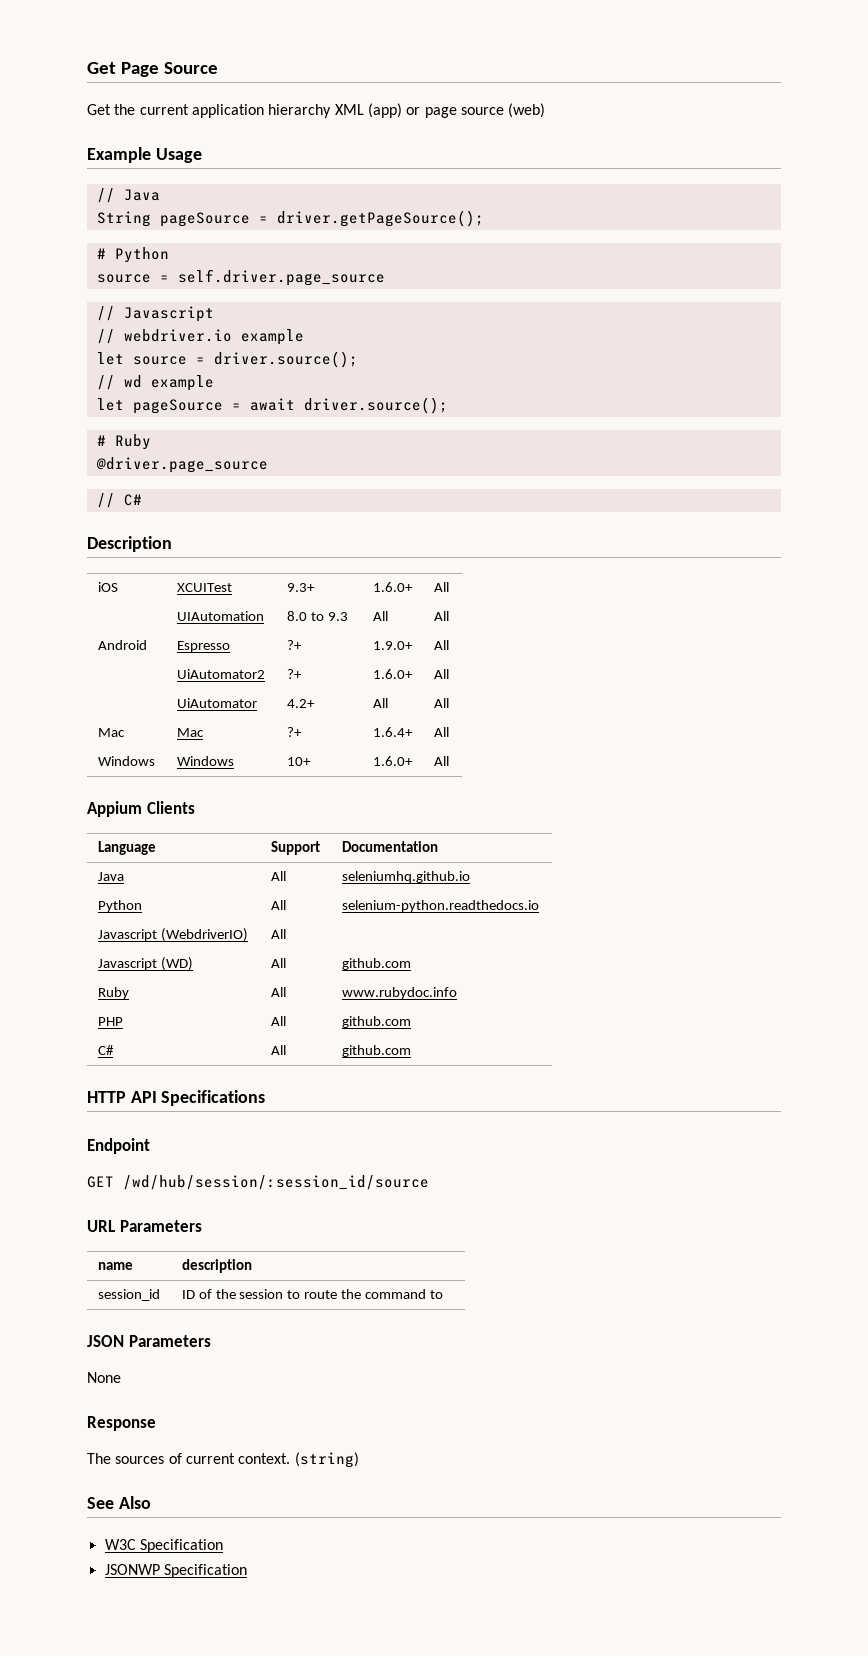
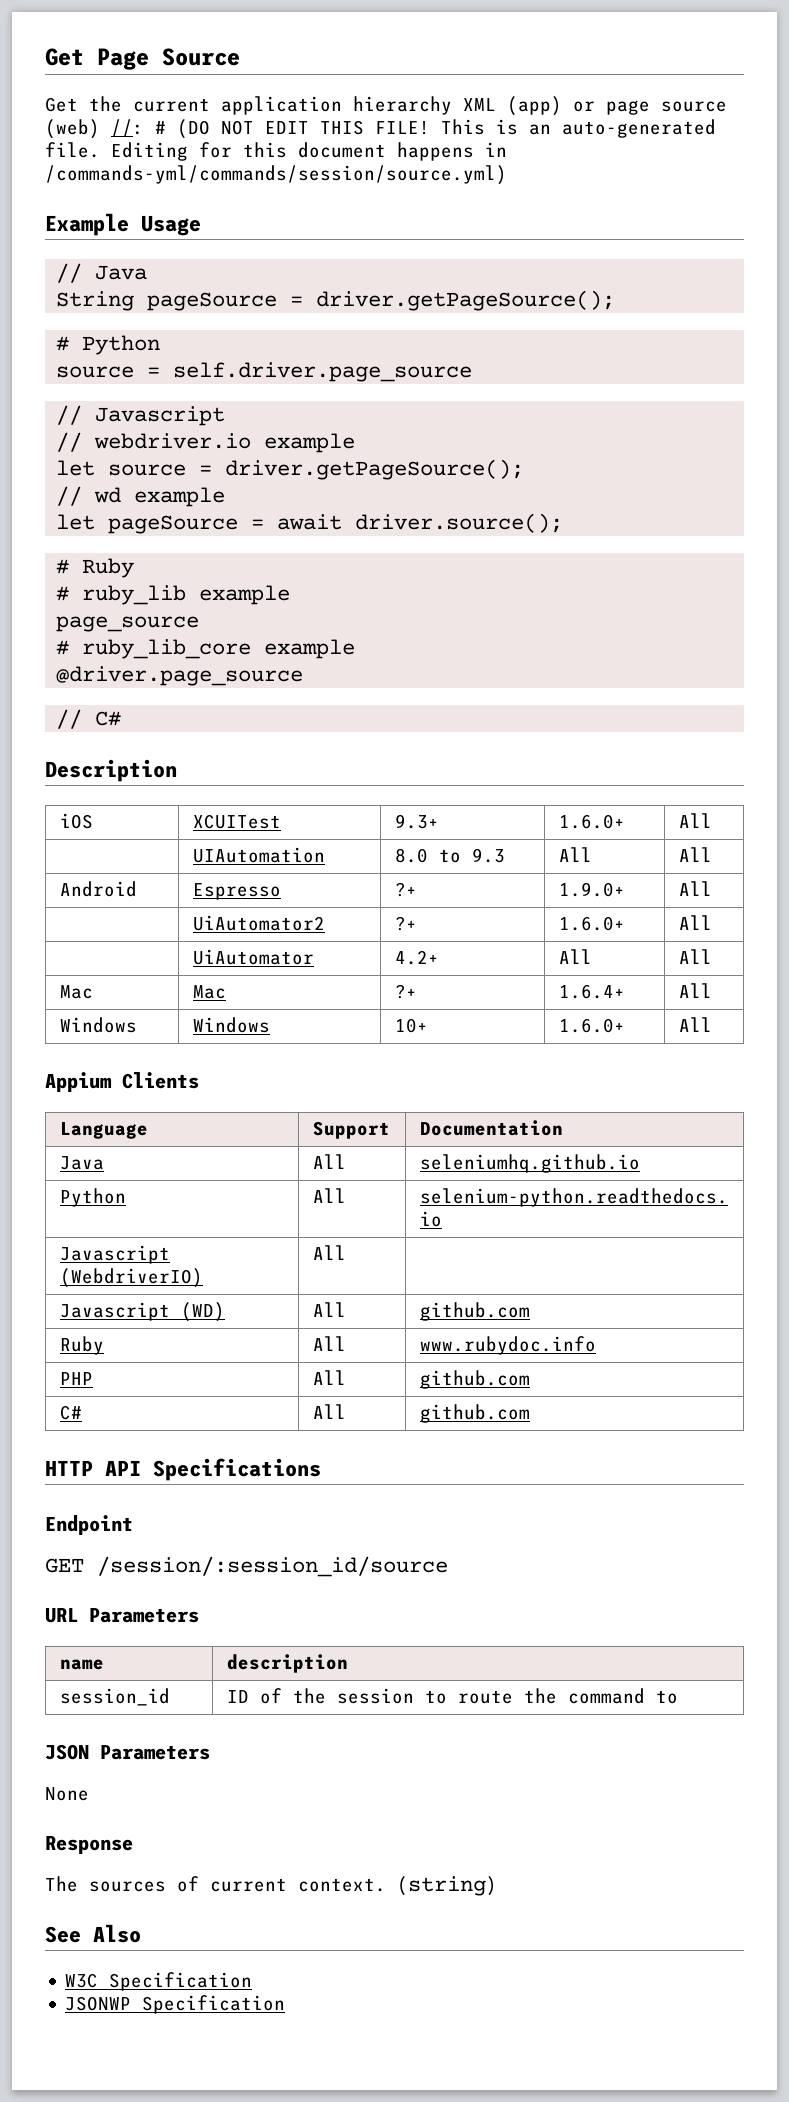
(546, 110) none -> [111,119,716,139] [45,142,507,161] [45,165,507,185] //: # (DO NOT EDIT THIS FILE! This is an auto-generated file. Editing for this document happens in /commands-yml/commands/session/source.yml)
[213,351,358,368] driver.source(); -> [225,459,525,480] driver.getPageSource();
(151, 442) none -> [56,585,291,605] [56,616,200,632] [56,639,356,659] // # ruby_lib example // page_source // # ruby_lib_core example
[123,1175,429,1190] /wd/hub/session/:session_id/source -> [97,1556,448,1577] /session/:session_id/source

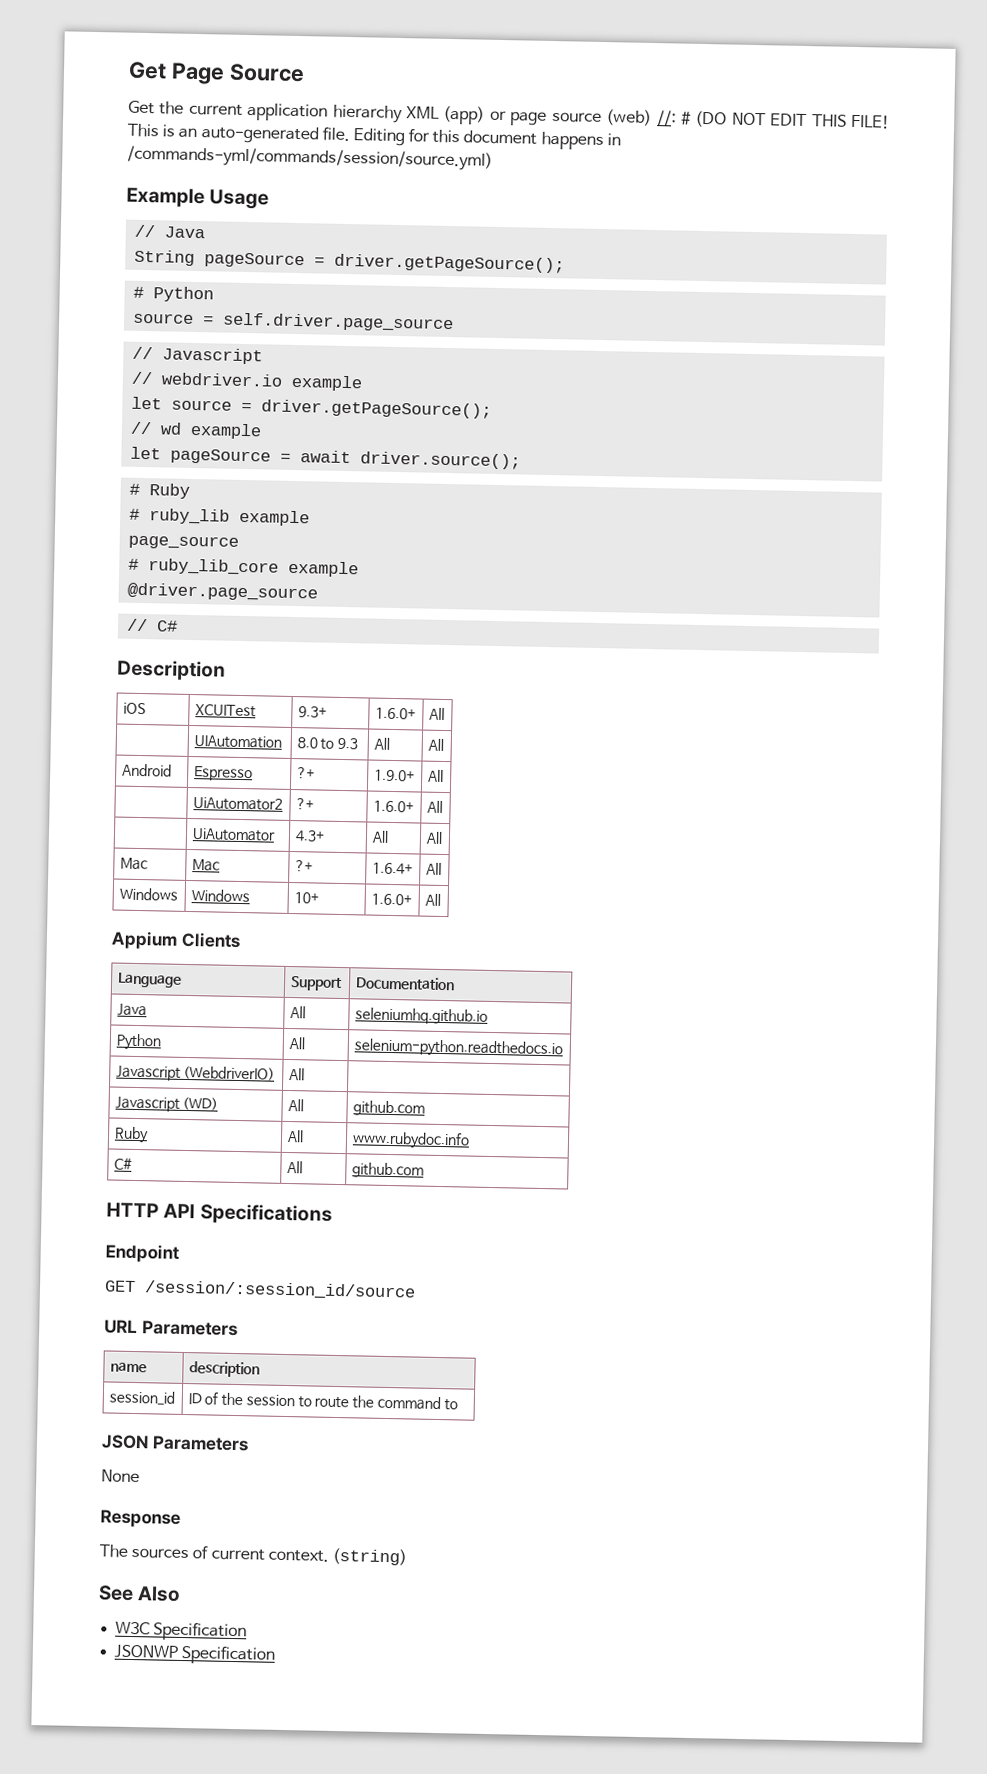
[394,950,439,965] 4.2+ -> [294,830,325,842] 4.3+
[59,1372,93,1385] [312,1370,346,1385] [419,1370,530,1389] // PHP | All | github.com -> (470, 1140) none

